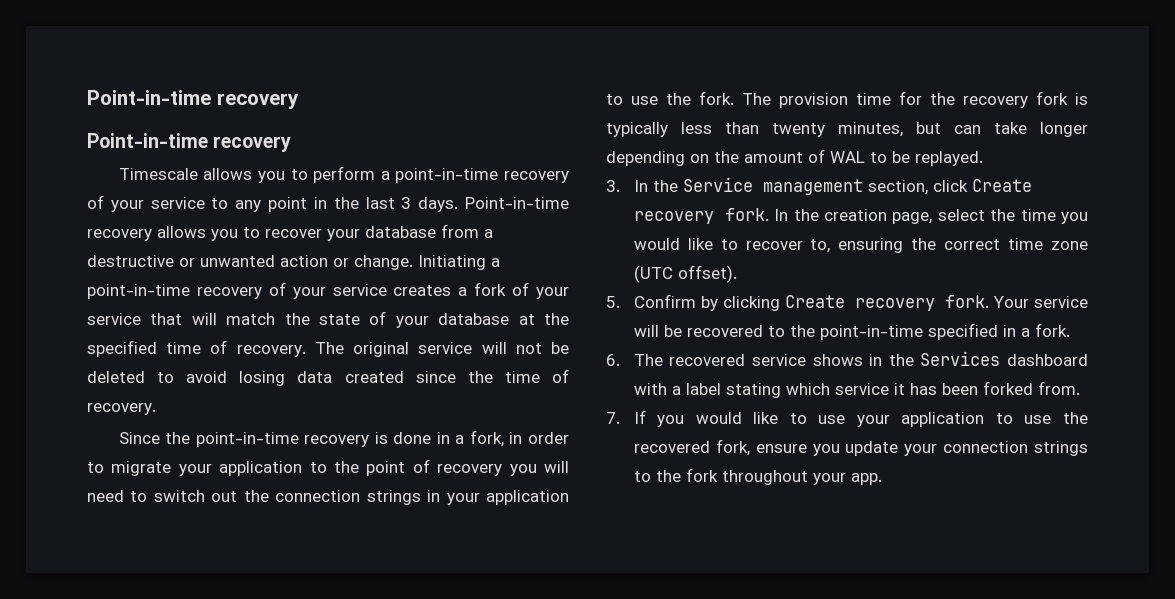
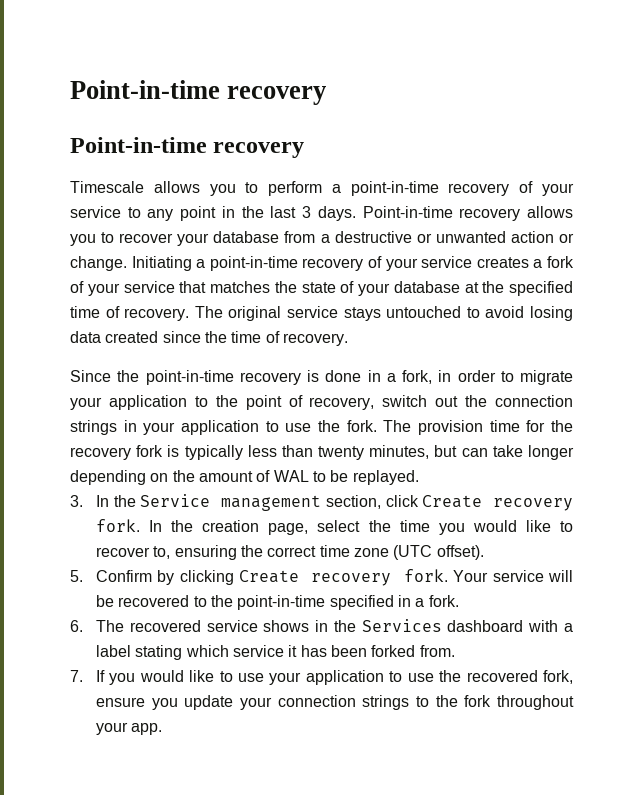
[191,313,276,325] will match -> [210,281,270,293] matches
[481,342,569,354] [87,371,145,383] will not be deleted -> [343,306,462,321] stays untouched
[437,461,569,476] [87,490,148,502] recovery you will need to -> [309,397,375,410] recovery,

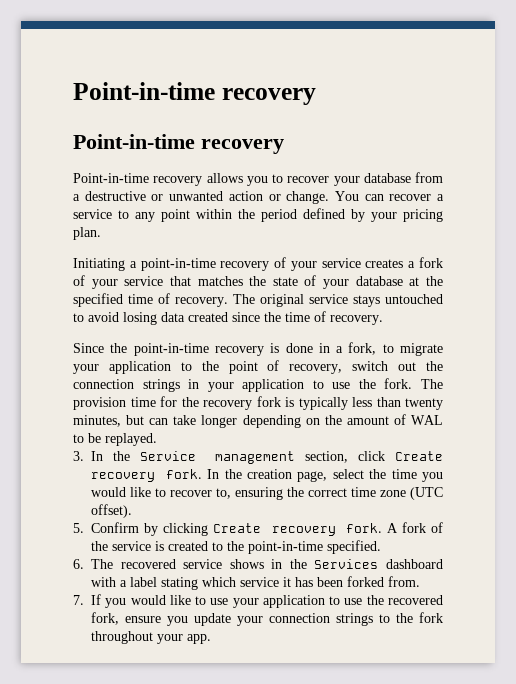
[70,181,574,196] [70,206,356,221] Timescale allows you to perform a point-in-time recovery of your service to any point in the last 3 days. -> (284, 146) none
(127, 263) none -> [334,191,444,201] [73,208,443,222] [73,227,101,240] You can recover a service to any point within the period defined by your pricing plan. //
[438,370,496,382] in order -> (377, 348) none
[453,570,573,582] [95,595,459,610] Your service will be recovered to the point-in-time specified in a fork. -> [386,522,444,533] [91,540,381,554] A fork of the service is created to the point-in-time specified.

